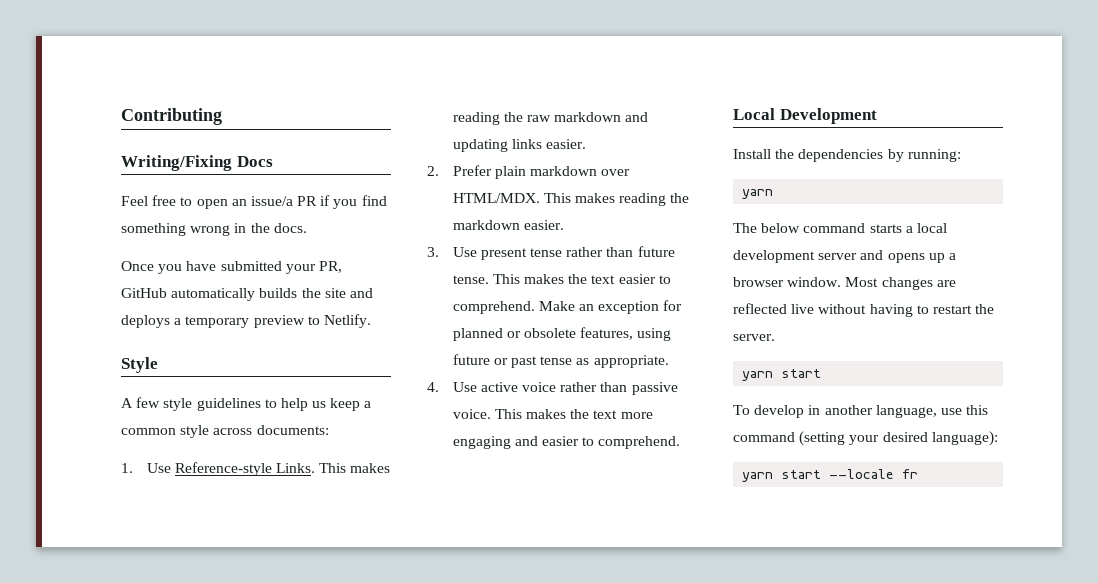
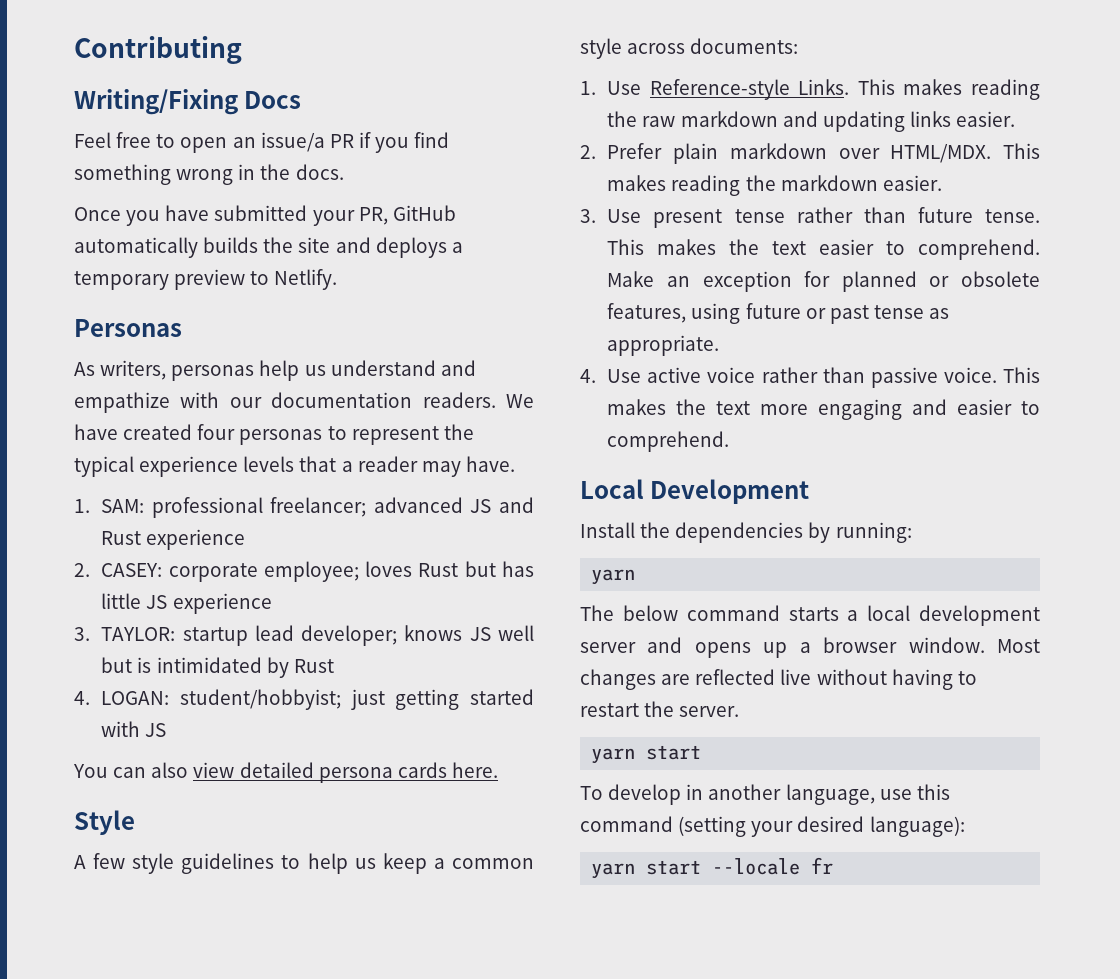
(371, 321) none -> [74,319,182,337] [74,360,476,381] [74,392,534,413] [74,424,474,445] [74,456,515,477] [74,497,534,518] [101,529,246,550] [74,561,534,582] [101,593,272,614] [74,625,534,646] [101,657,334,678] [74,689,534,710] [101,721,167,737] [73,762,498,783] // Personas // As writers, personas help us understand and empathize with our documentation readers. We have created four personas to represent the typical experience levels that a reader may have. // 1. SAM: professional freelancer; advanced JS and Rust experience // 2. CASEY: corporate employee; loves Rust but has little JS experience // 3. TAYLOR: startup lead developer; knows JS well but is intimidated by Rust // 4. LOGAN: student/hobbyist; just getting started with JS // You can also view detailed persona cards here.

